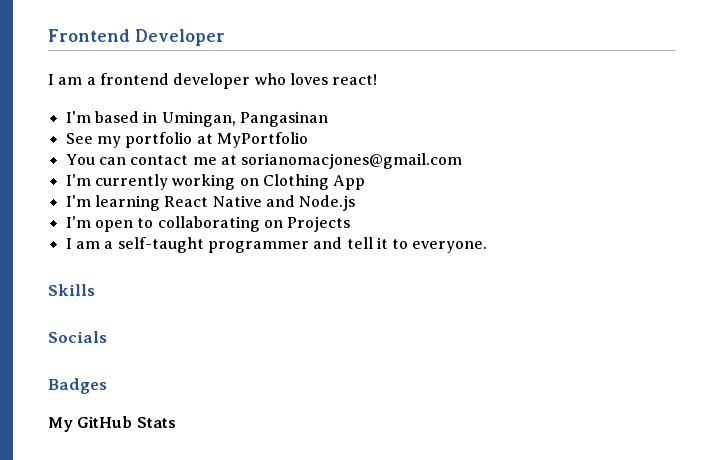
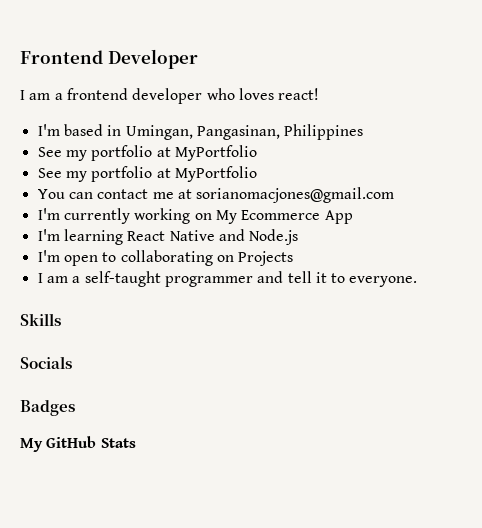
[239,111,328,127] Pangasinan -> [196,124,364,140] [37,145,257,161] Pangasinan, Philippines // See my portfolio at MyPortfolio
[262,174,329,190] Clothing -> [215,210,321,224] My Ecommerce

